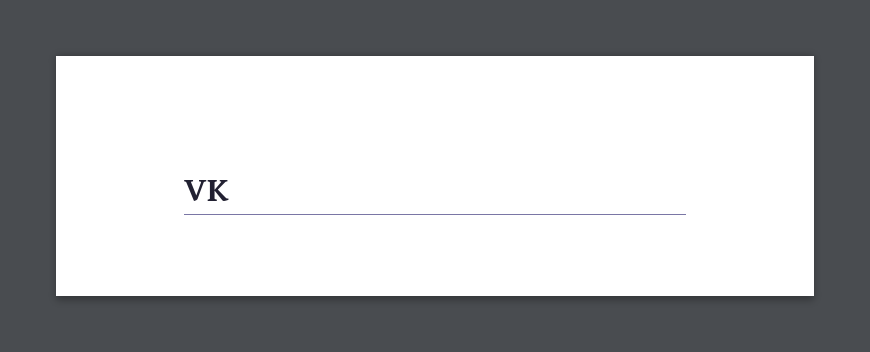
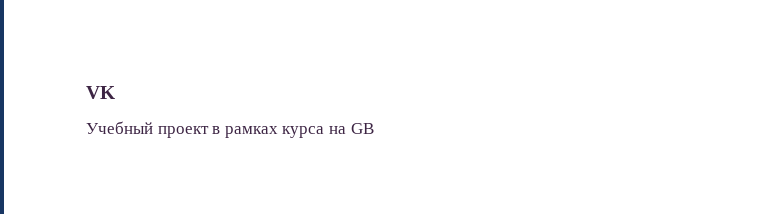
(229, 190) none -> [86,121,374,138] // Учебный проект в рамках курса на GB

